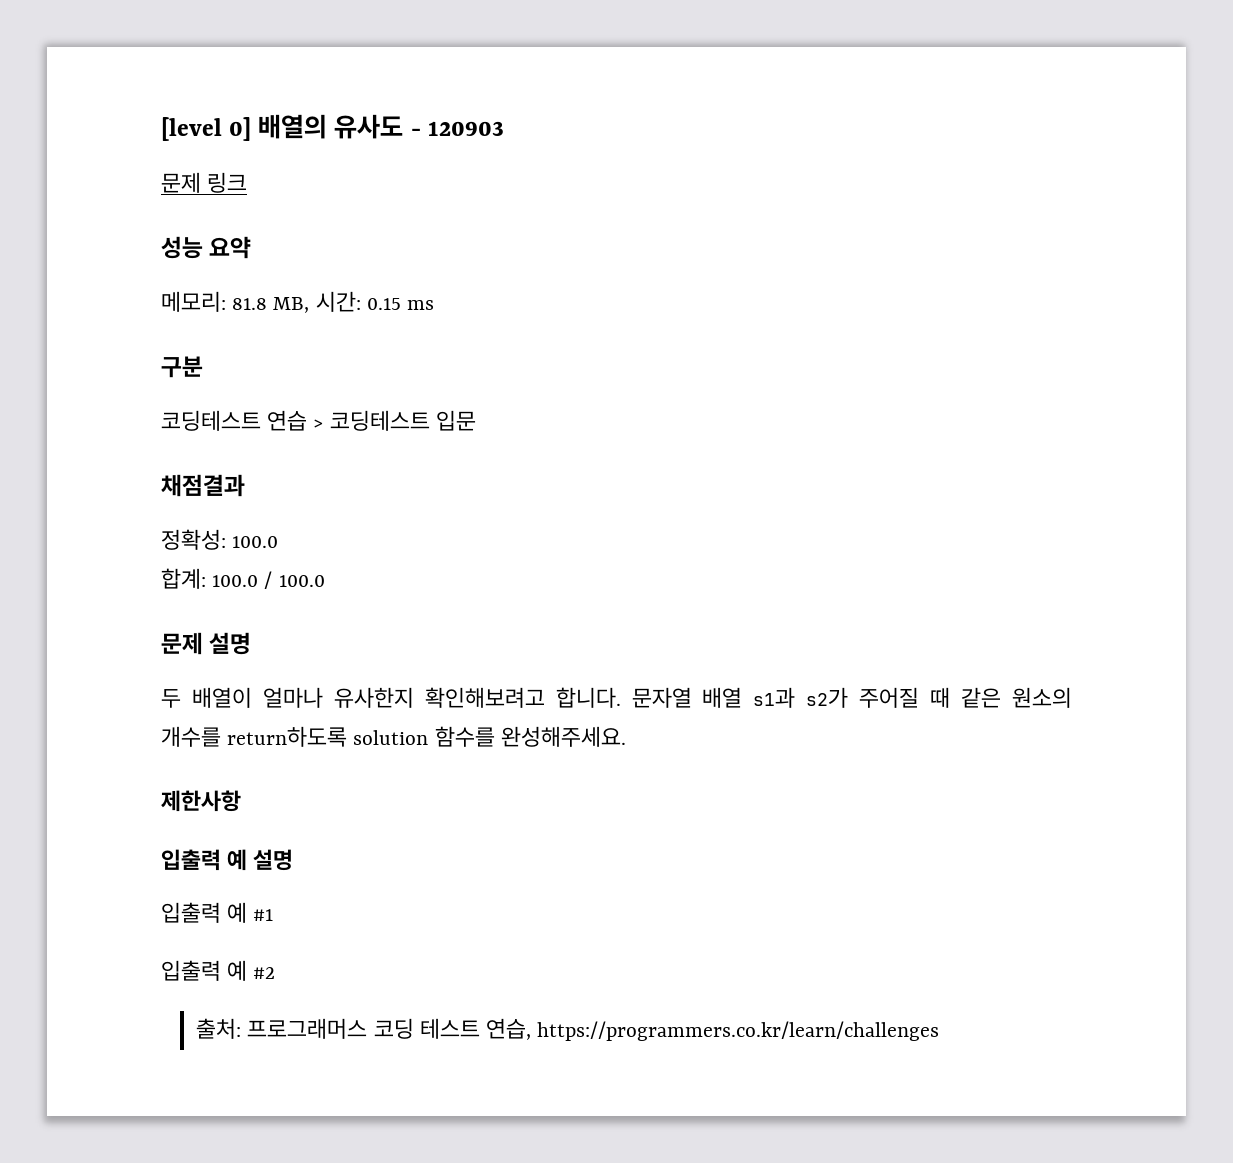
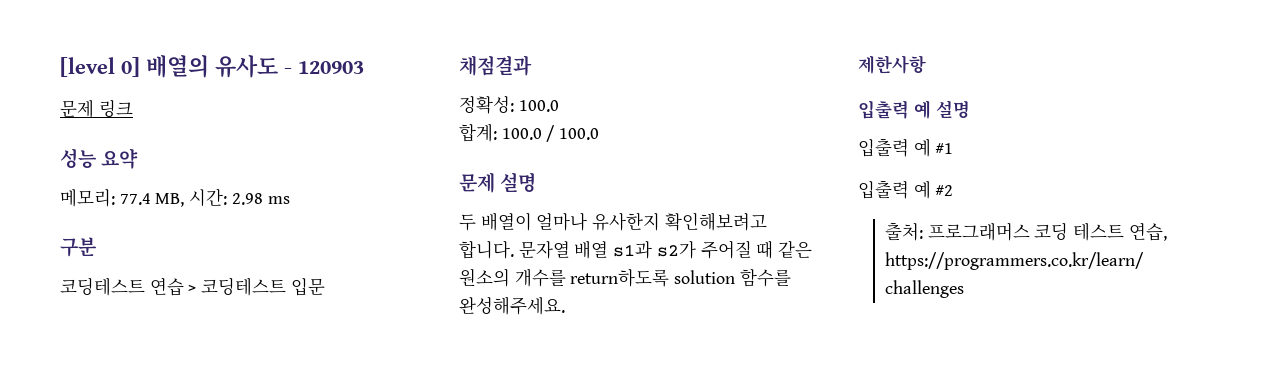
[232,298,268,310] 81.8 -> [119,193,151,205] 77.4
[366,298,401,310] 0.15 -> [231,193,263,205] 2.98

